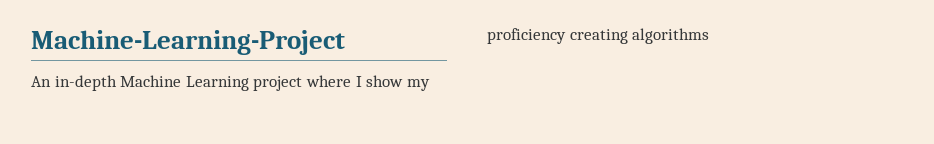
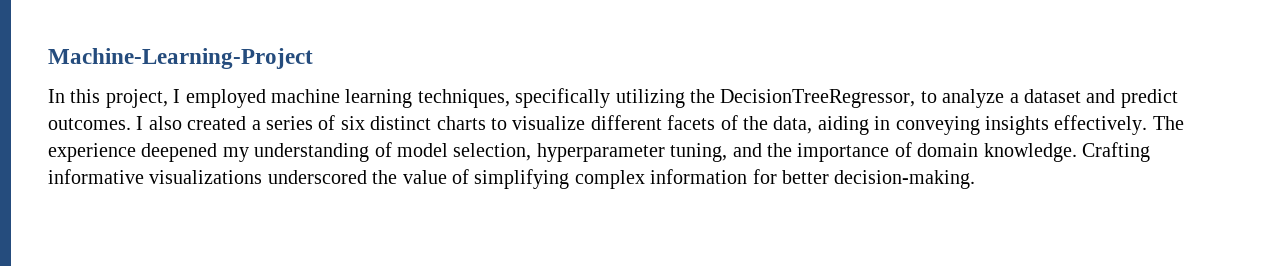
[31,75,430,91] [487,28,710,44] An in-depth Machine Learning project where I show my proficiency creating algorithms -> [48,88,1178,108] [48,115,1184,135] [48,142,1150,162] [48,169,976,189] In this project, I employed machine learning techniques, specifically utilizing the DecisionTreeRegressor, to analyze a dataset and predict outcomes. I also created a series of six distinct charts to visualize different facets of the data, aiding in conveying insights effectively. The experience deepened my understanding of model selection, hyperparameter tuning, and the importance of domain knowledge. Crafting informative visualizations underscored the value of simplifying complex information for better decision-making.

